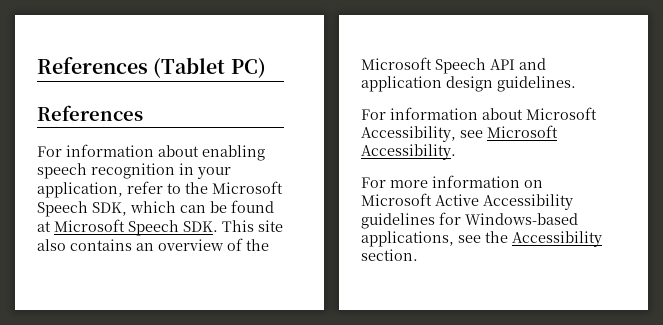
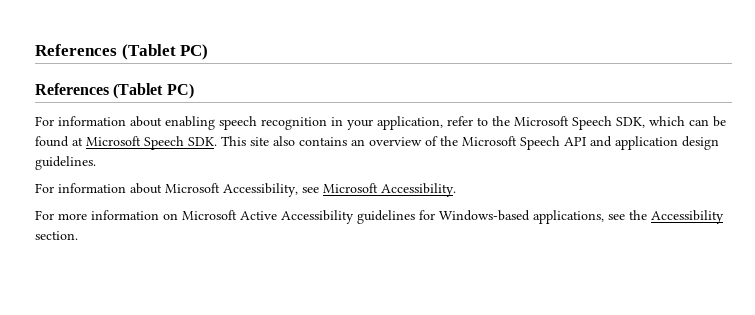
(143, 113) none -> [113,83,194,99] (Tablet PC)

